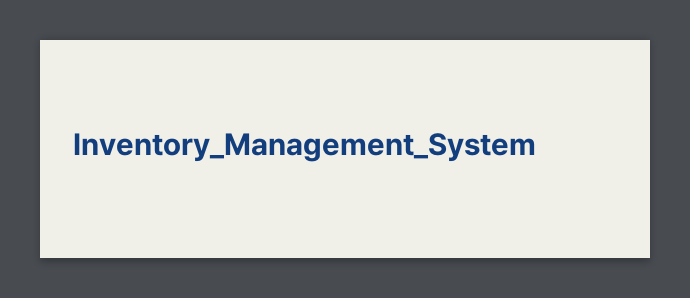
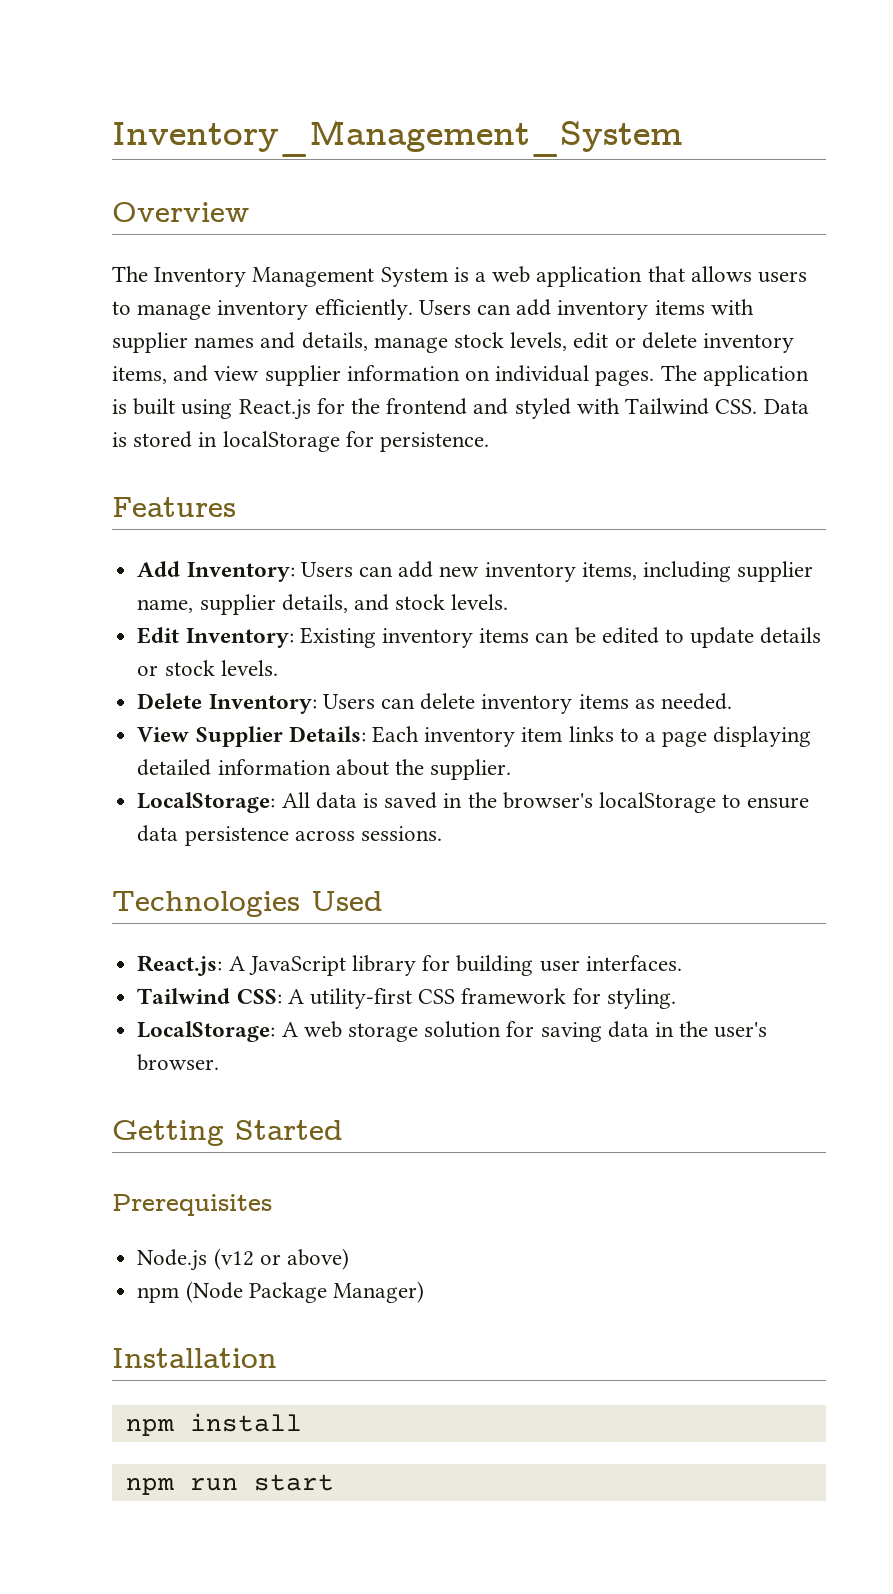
(536, 147) none -> [112,202,249,222] [112,266,808,287] [112,299,754,320] [112,332,795,353] [112,365,809,386] [112,398,809,420] [112,431,490,452] [112,497,236,517] [137,561,814,582] [137,594,509,615] [137,627,822,648] [137,660,278,676] [137,693,732,714] [137,726,812,747] [137,759,512,780] [137,792,810,813] [137,825,442,846] [112,891,383,917] [137,955,682,976] [137,988,676,1009] [137,1021,768,1042] [137,1054,220,1071] [112,1120,343,1146] [112,1194,272,1216] [137,1248,349,1271] [137,1281,424,1303] [112,1348,277,1368] [125,1413,302,1436] [125,1474,334,1495] // Overview // The Inventory Management System is a web application that allows users to manage inventory efficiently. Users can add inventory items with supplier names and details, manage stock levels, edit or delete inventory items, and view supplier information on individual pages. The application is built using React.js for the frontend and styled with Tailwind CSS. Data is stored in localStorage for persistence. // Features // Add Inventory: Users can add new inventory items, including supplier name, supplier details, and stock levels. // Edit Inventory: Existing inventory items can be edited to update details or stock levels. // Delete Inventory: Users can delete inventory items as needed. // View Supplier Details: Each inventory item links to a page displaying detailed information about the supplier. // LocalStorage: All data is saved in the browser's localStorage to ensure data persistence across sessions. // Technologies Used // React.js: A JavaScript library for building user interfaces. // Tailwind CSS: A utility-first CSS framework for styling. // LocalStorage: A web storage solution for saving data in the user's browser. // Getting Started // Prerequisites // Node.js (v12 or above) // npm (Node Package Manager) // Installation // npm install // npm run start

